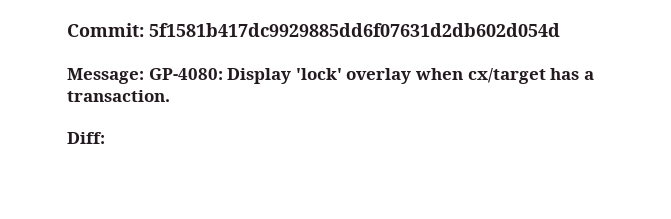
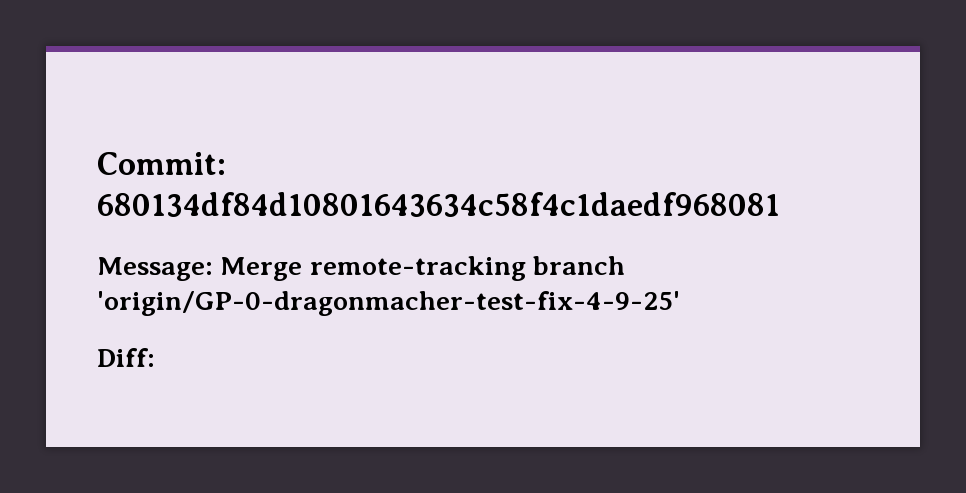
[149,23,560,37] 5f1581b417dc9929885dd6f07631d2db602d054d -> [97,192,780,217] 680134df84d10801643634c58f4c1daedf968081
[148,68,594,84] [67,90,170,102] GP-4080: Display 'lock' overlay when cx/target has a transaction. -> [220,256,626,281] [97,291,680,316] Merge remote-tracking branch 'origin/GP-0-dragonmacher-test-fix-4-9-25'

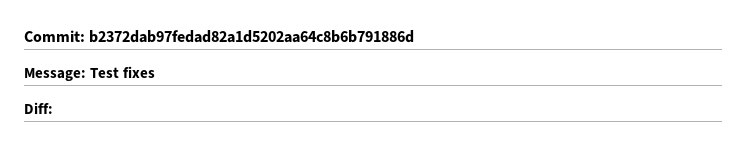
[97,192,780,217] 680134df84d10801643634c58f4c1daedf968081 -> [89,30,415,43] b2372dab97fedad82a1d5202aa64c8b6b791886d
[220,256,626,281] [97,291,680,316] Merge remote-tracking branch 'origin/GP-0-dragonmacher-test-fix-4-9-25' -> [90,66,156,78] Test fixes

